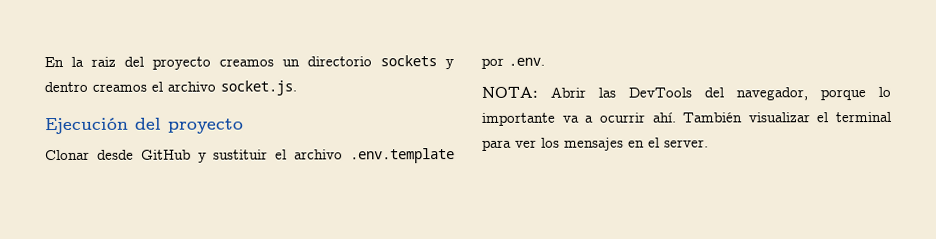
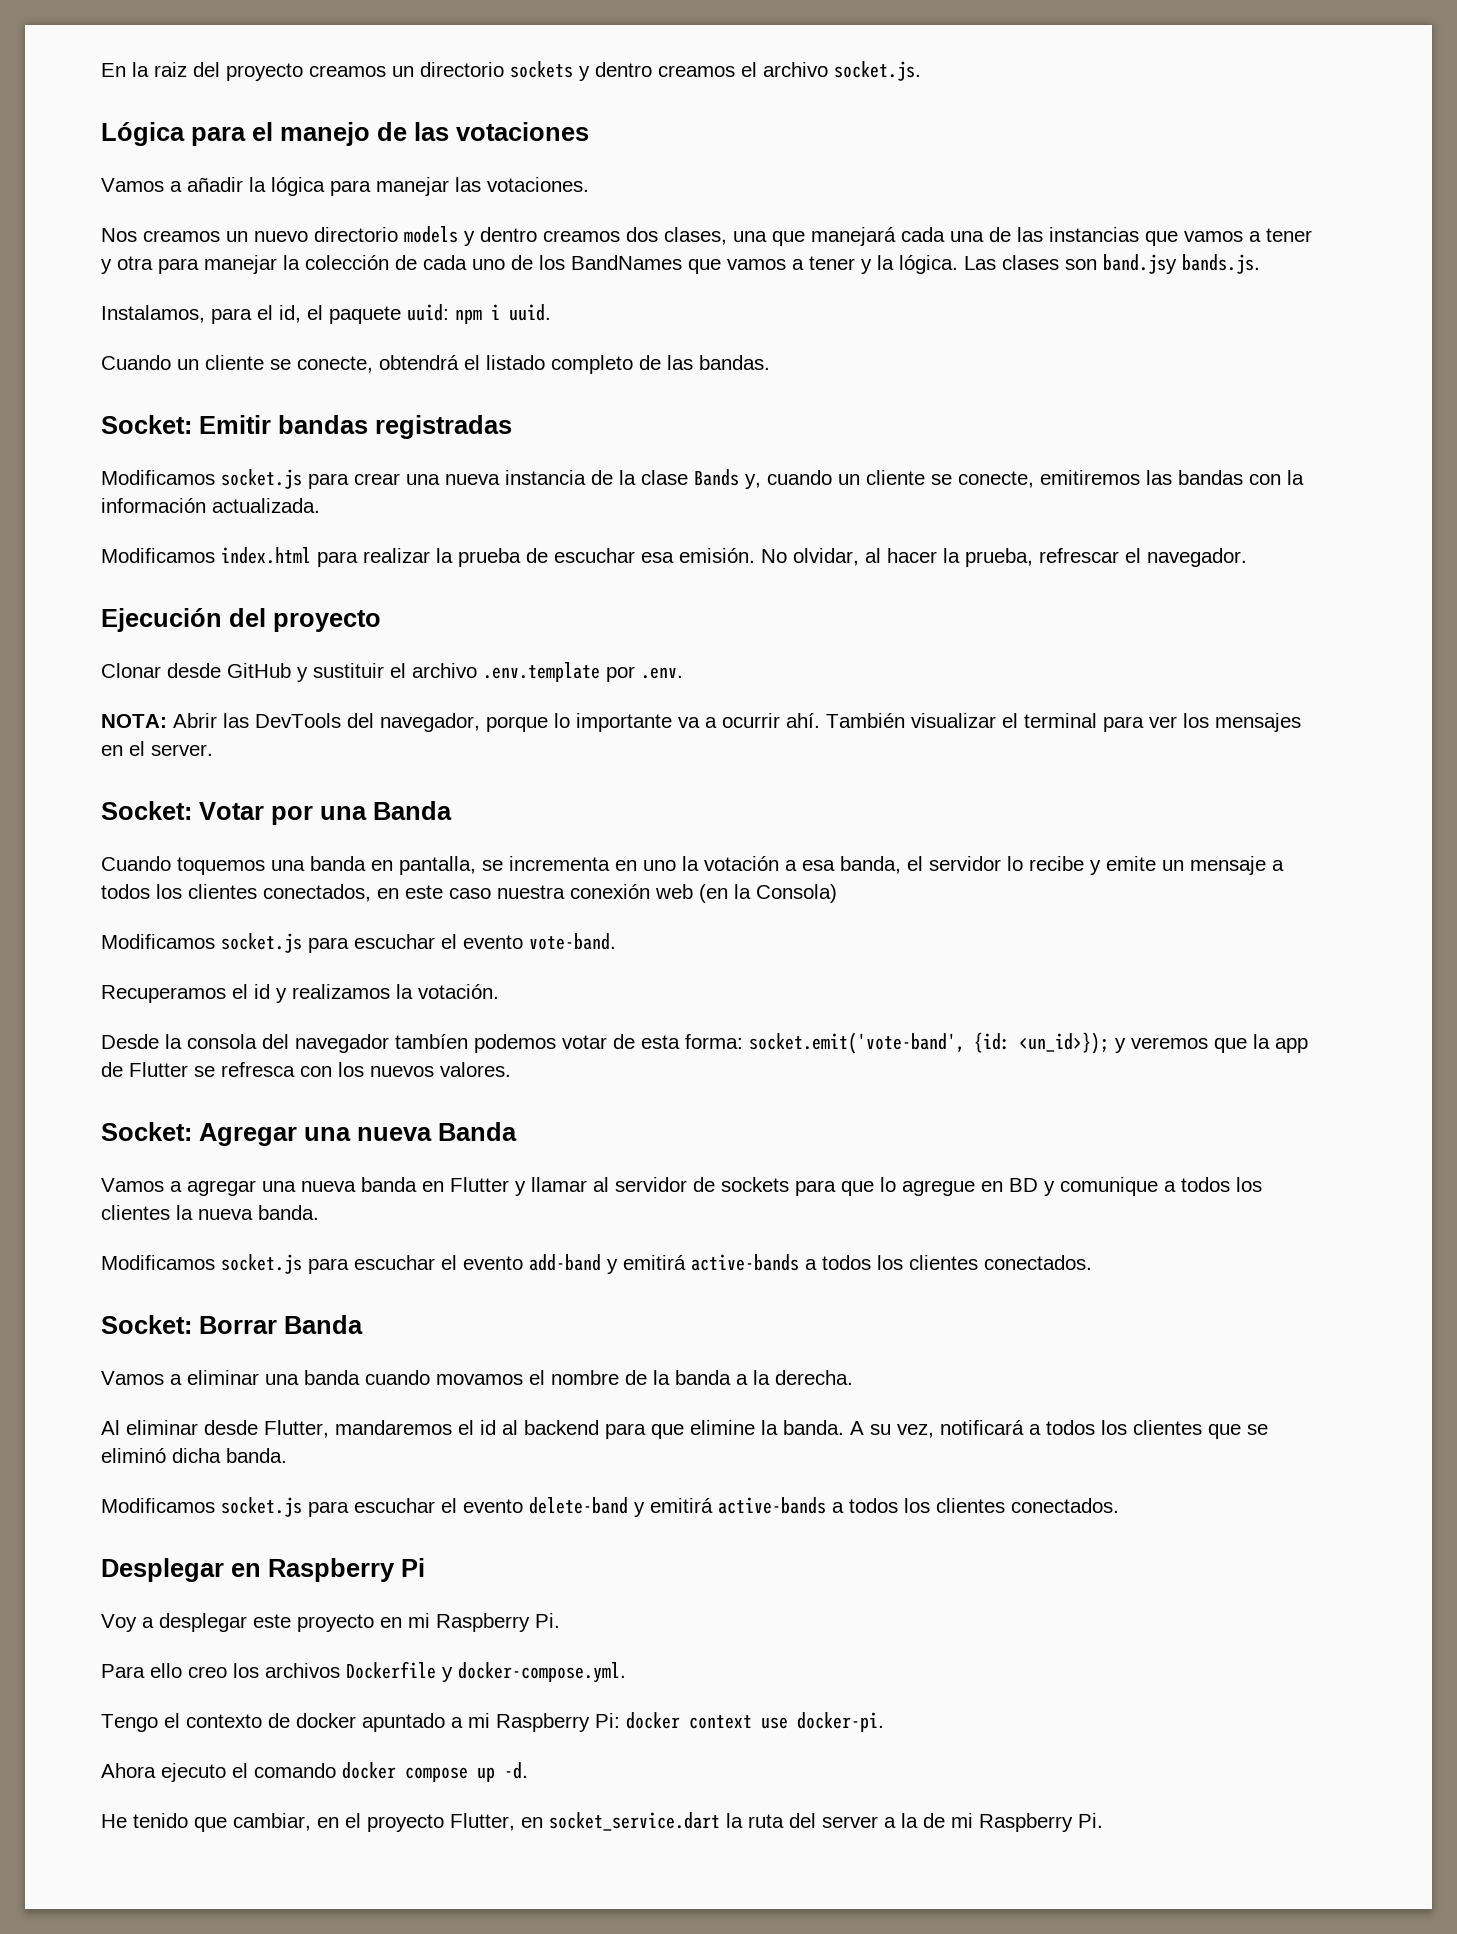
(297, 88) none -> [101,122,589,146] [101,177,589,196] [101,226,1312,246] [101,254,1260,274] [101,304,551,324] [101,355,770,374] [101,415,512,439] [101,469,1304,489] [101,498,320,513] [101,547,1247,567] // Lógica para el manejo de las votaciones // Vamos a añadir la lógica para manejar las votaciones. // Nos creamos un nuevo directorio models y dentro creamos dos clases, una que manejará cada una de las instancias que vamos a tener y otra para manejar la colección de cada uno de los BandNames que vamos a tener y la lógica. Las clases son band.jsy bands.js. // Instalamos, para el id, el paquete uuid: npm i uuid. // Cuando un cliente se conecte, obtendrá el listado completo de las bandas. // Socket: Emitir bandas registradas // Modificamos socket.js para crear una nueva instancia de la clase Bands y, cuando un cliente se conecte, emitiremos las bandas con la información actualizada. // Modificamos index.html para realizar la prueba de escuchar esa emisión. No olvidar, al hacer la prueba, refrescar el navegador.
(709, 143) none -> [101,801,452,825] [101,856,1284,875] [101,884,837,903] [101,933,616,953] [101,984,499,1003] [101,1032,1308,1054] [101,1062,511,1077] [101,1122,517,1146] [101,1177,1262,1196] [101,1205,319,1220] [101,1254,1092,1274] [101,1315,363,1334] [101,1370,853,1385] [101,1420,1268,1439] [101,1448,287,1463] [101,1497,1119,1517] [101,1558,425,1582] [101,1613,560,1632] [101,1661,626,1683] [101,1712,884,1732] [101,1762,528,1782] [101,1812,1103,1832] // Socket: Votar por una Banda // Cuando toquemos una banda en pantalla, se incrementa en uno la votación a esa banda, el servidor lo recibe y emite un mensaje a todos los clientes conectados, en este caso nuestra conexión web (en la Consola) // Modificamos socket.js para escuchar el evento vote-band. // Recuperamos el id y realizamos la votación. // Desde la consola del navegador tambíen podemos votar de esta forma: socket.emit('vote-band', {id: <un_id>}); y veremos que la app de Flutter se refresca con los nuevos valores. // Socket: Agregar una nueva Banda // Vamos a agregar una nueva banda en Flutter y llamar al servidor de sockets para que lo agregue en BD y comunique a todos los clientes la nueva banda. // Modificamos socket.js para escuchar el evento add-band y emitirá active-bands a todos los clientes conectados. // Socket: Borrar Banda // Vamos a eliminar una banda cuando movamos el nombre de la banda a la derecha. // Al eliminar desde Flutter, mandaremos el id al backend para que elimine la banda. A su vez, notificará a todos los clientes que se eliminó dicha banda. // Modificamos socket.js para escuchar el evento delete-band y emitirá active-bands a todos los clientes conectados. // Desplegar en Raspberry Pi // Voy a desplegar este proyecto en mi Raspberry Pi. // Para ello creo los archivos Dockerfile y docker-compose.yml. // Tengo el contexto de docker apuntado a mi Raspberry Pi: docker context use docker-pi. // Ahora ejecuto el comando docker compose up -d. // He tenido que cambiar, en el proyecto Flutter, en socket_service.dart la ruta del server a la de mi Raspberry Pi.

